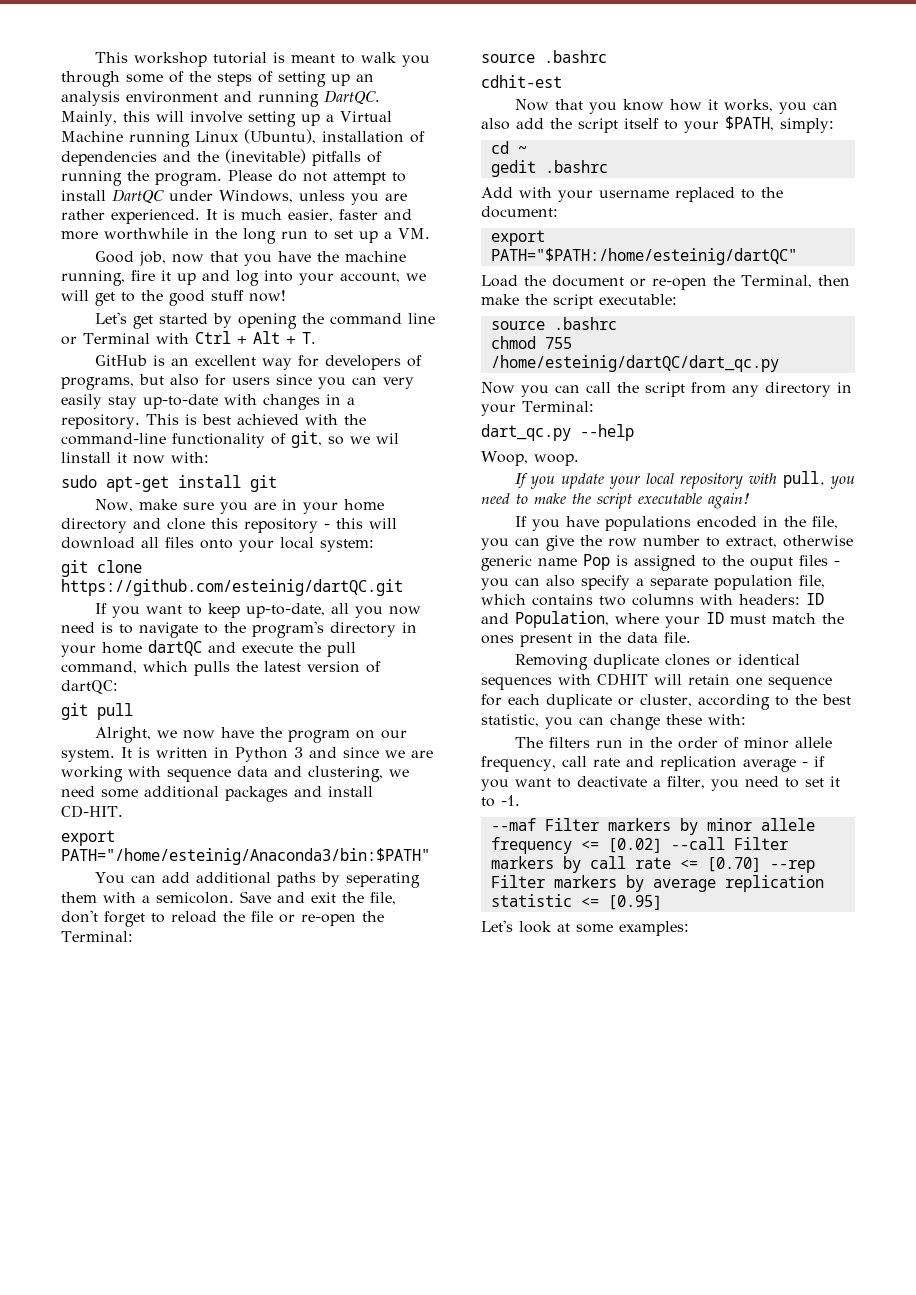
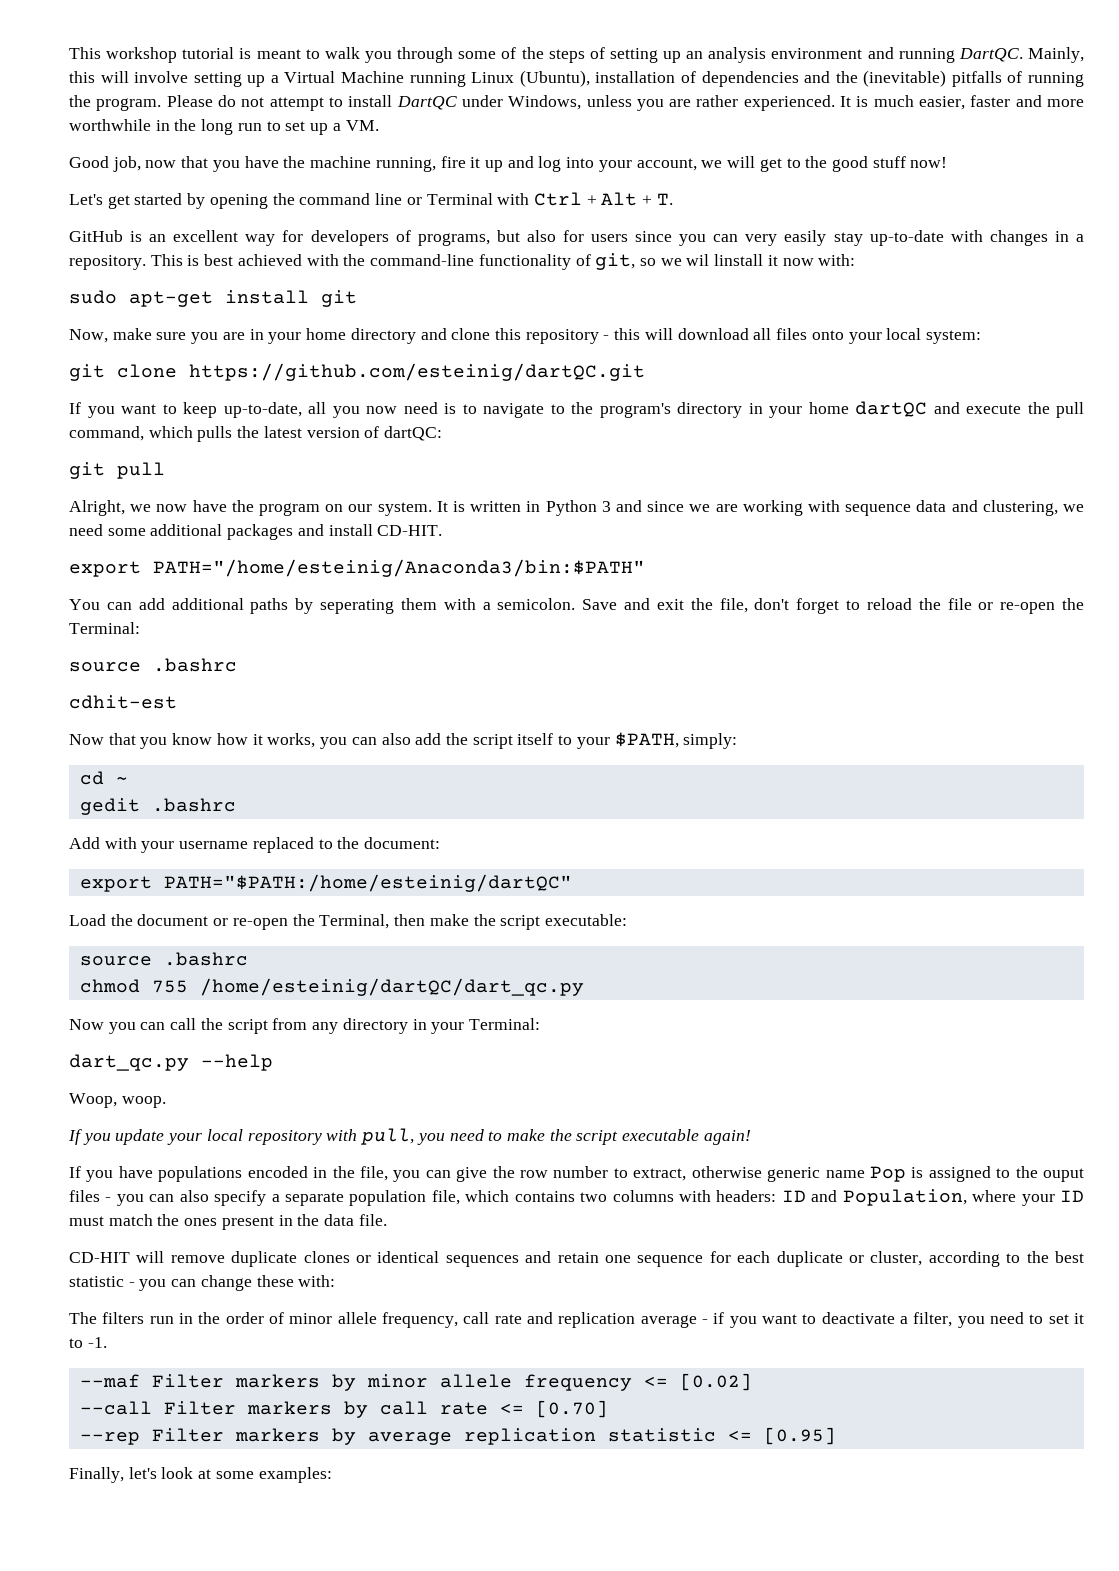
[514,654,588,670] Removing -> [69,1251,225,1263] CD-HIT will remove
[558,673,682,686] with CDHIT will -> [525,1251,552,1263] and
[481,714,539,727] statistic, -> [69,1276,135,1287] statistic -
(662, 845) none -> (752, 1382) //
(761, 864) none -> (608, 1409) //
[481,920,513,932] Let's -> [69,1467,157,1483] Finally, let's

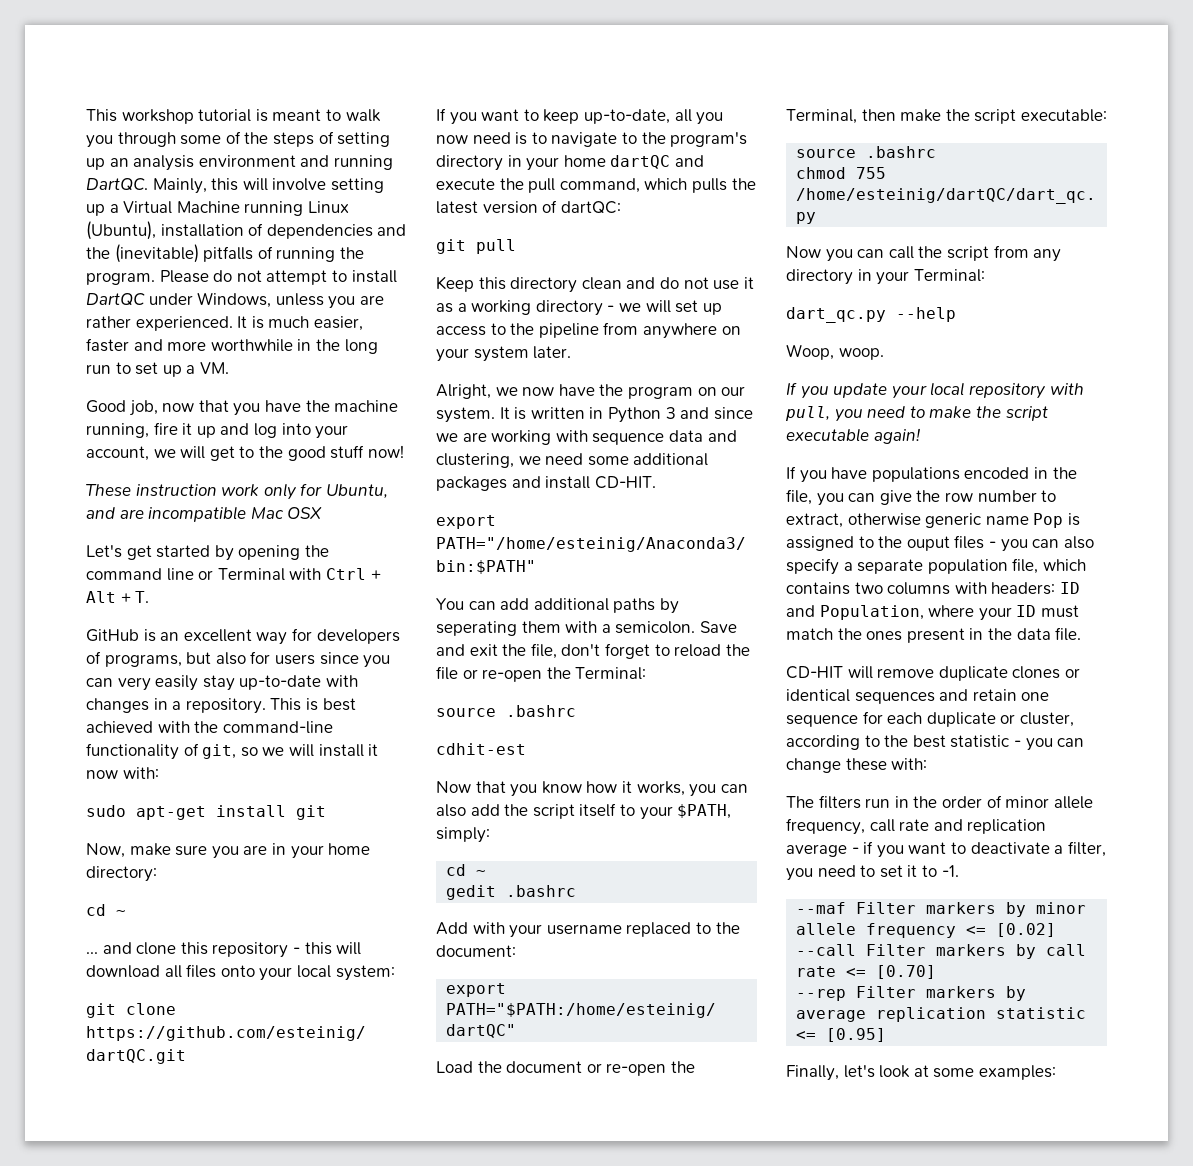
(948, 162) none -> [86,483,388,500] [86,506,323,522] // These instruction work only for Ubuntu, and are incompatible Mac OSX
[686,254,764,266] wil linstall -> [288,744,364,757] will install
[350,328,416,344] directory -> [86,866,157,882] [86,904,126,916] [86,952,98,954] directory: // cd ~ // ...
(165, 470) none -> [436,276,754,293] [436,300,722,316] [436,322,741,339] [436,346,572,362] // Keep this directory clean and do not use it as a working directory - we will set up access to the pipeline from anywhere on your system later.

